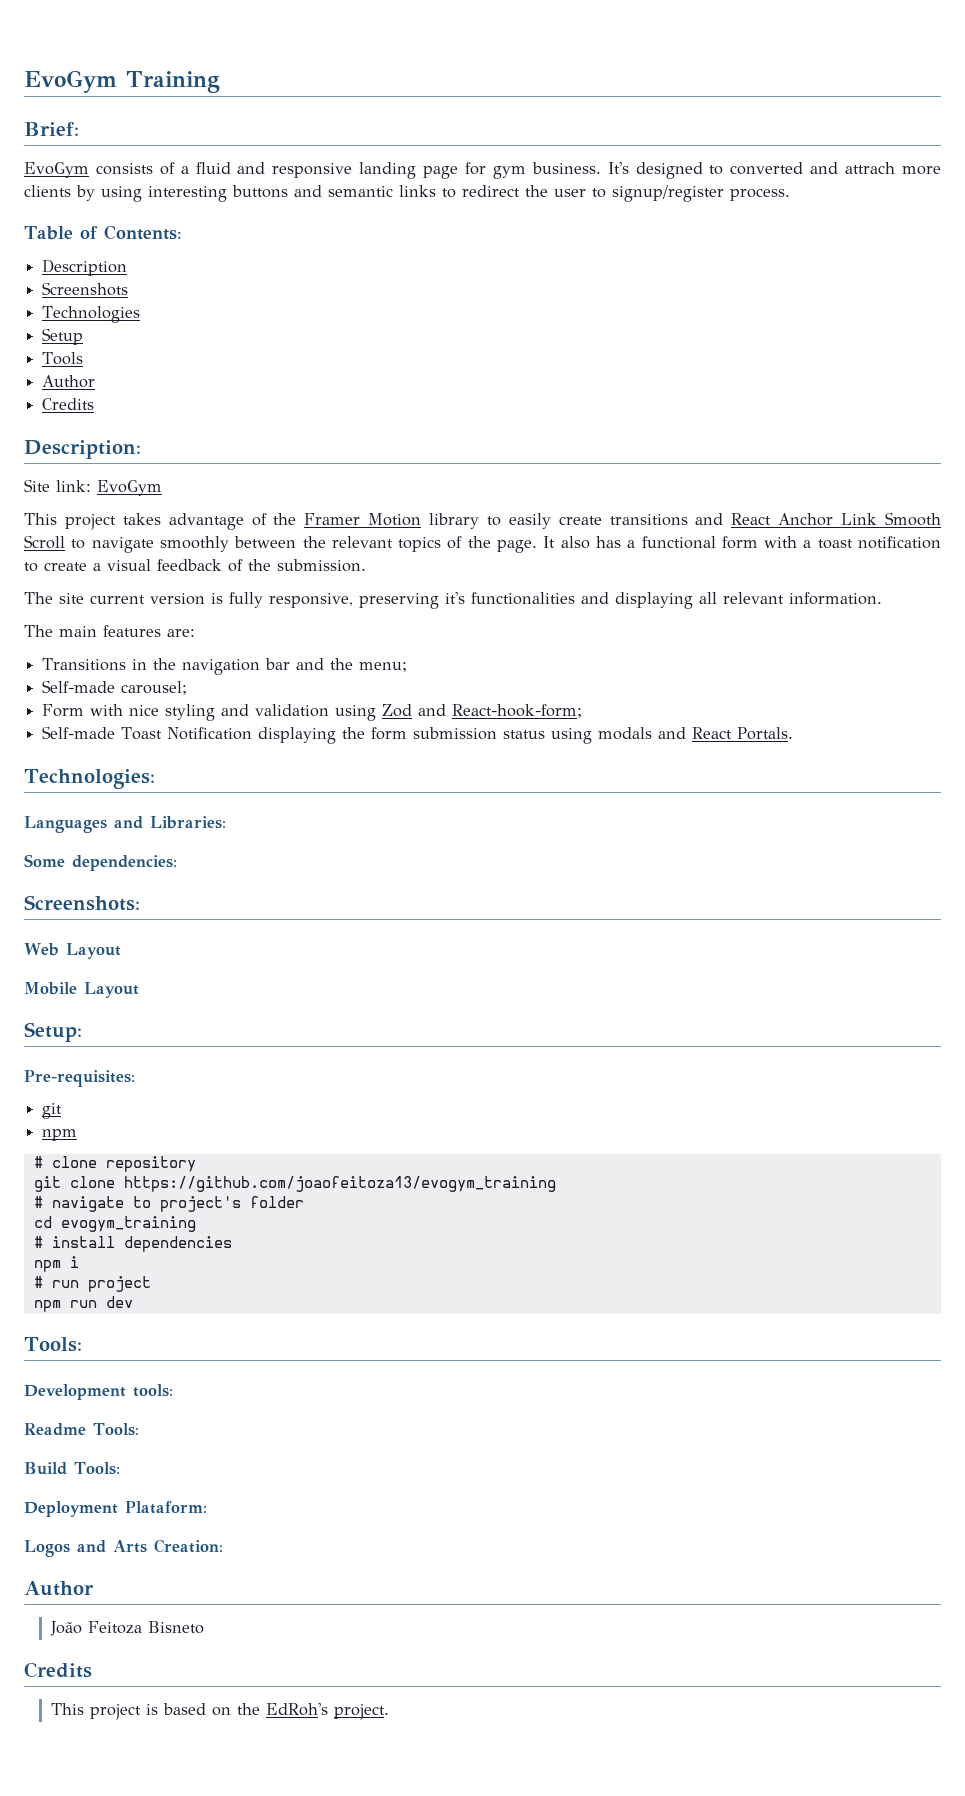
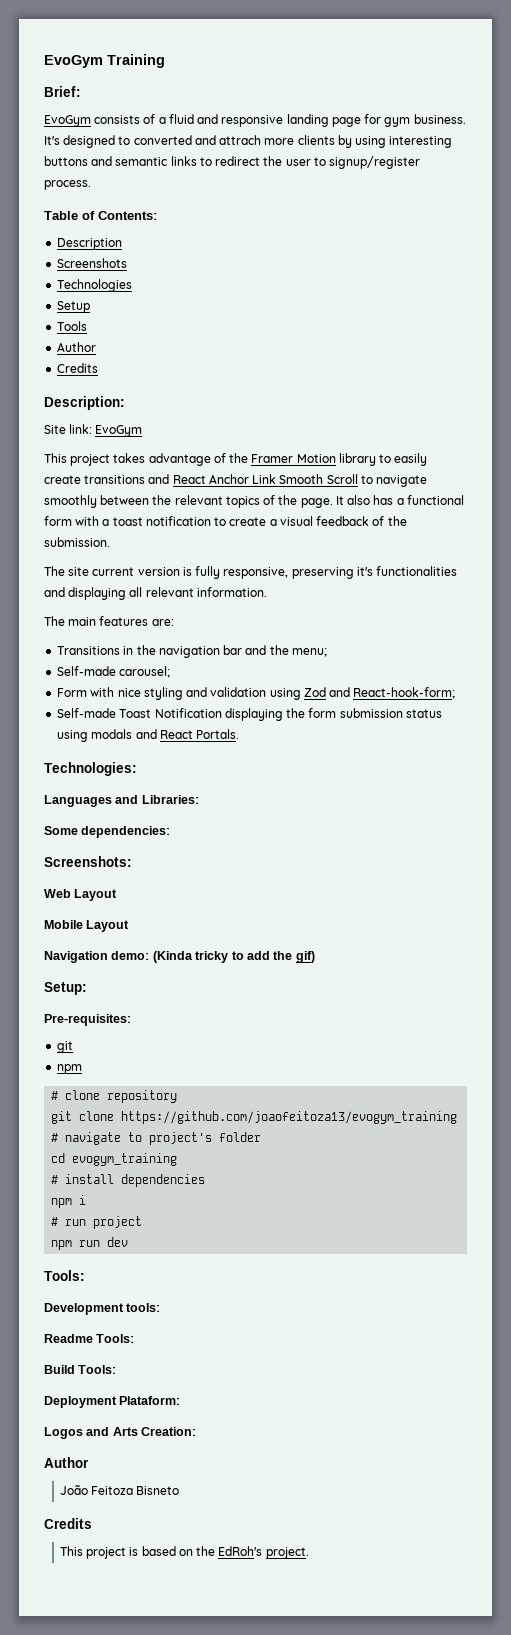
(139, 990) none -> [44,951,315,963] // Navigation demo: (Kinda tricky to add the gif)

